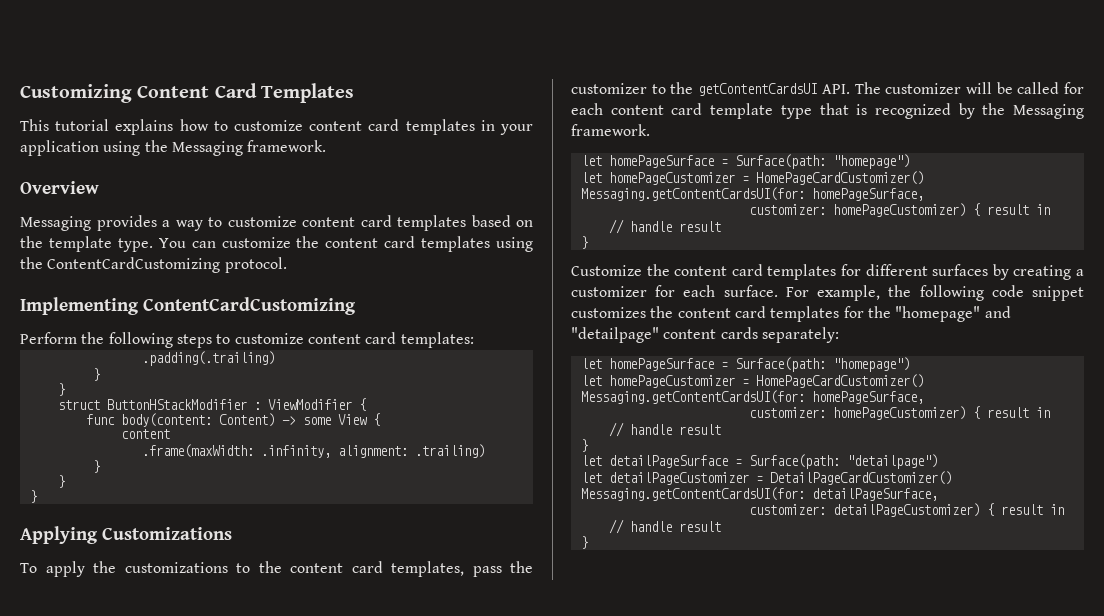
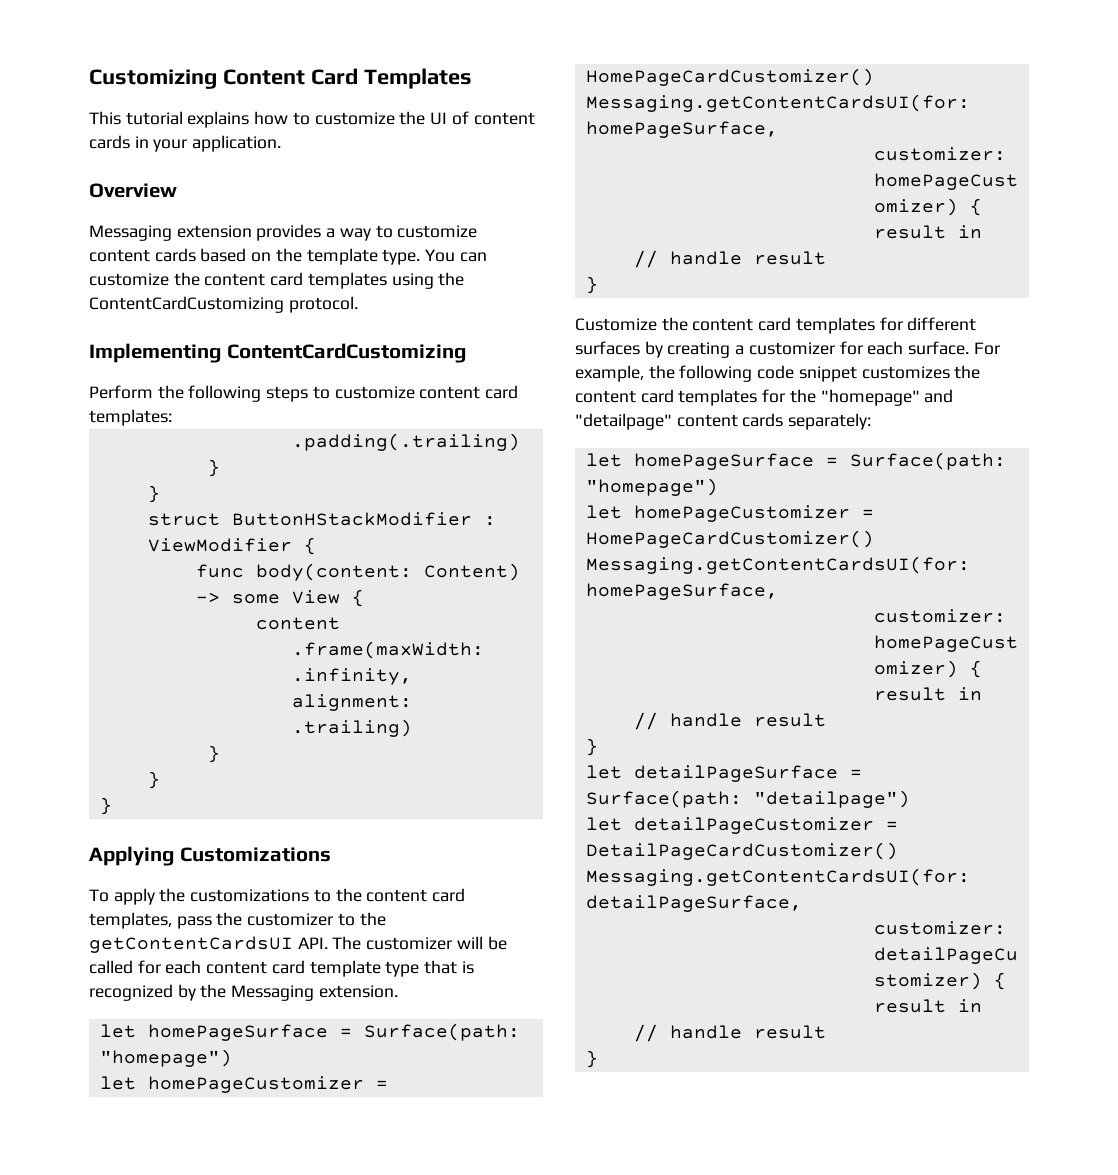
[309,119,533,135] [20,140,327,156] content card templates in your application using the Messaging framework. -> [399,111,535,125] [89,135,282,152] the UI of content cards in your application.
(91, 223) none -> [176,225,252,238] extension
[360,215,466,231] card templates -> [154,248,196,262] cards
[571,124,650,136] framework. -> [318,985,398,998] extension.

